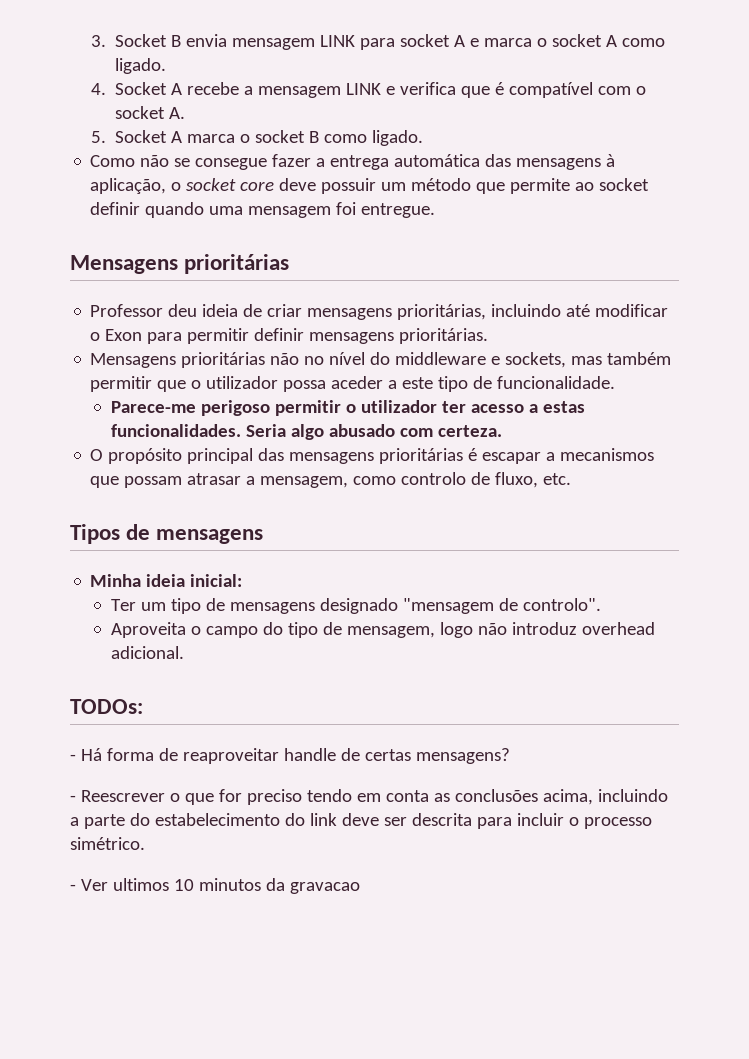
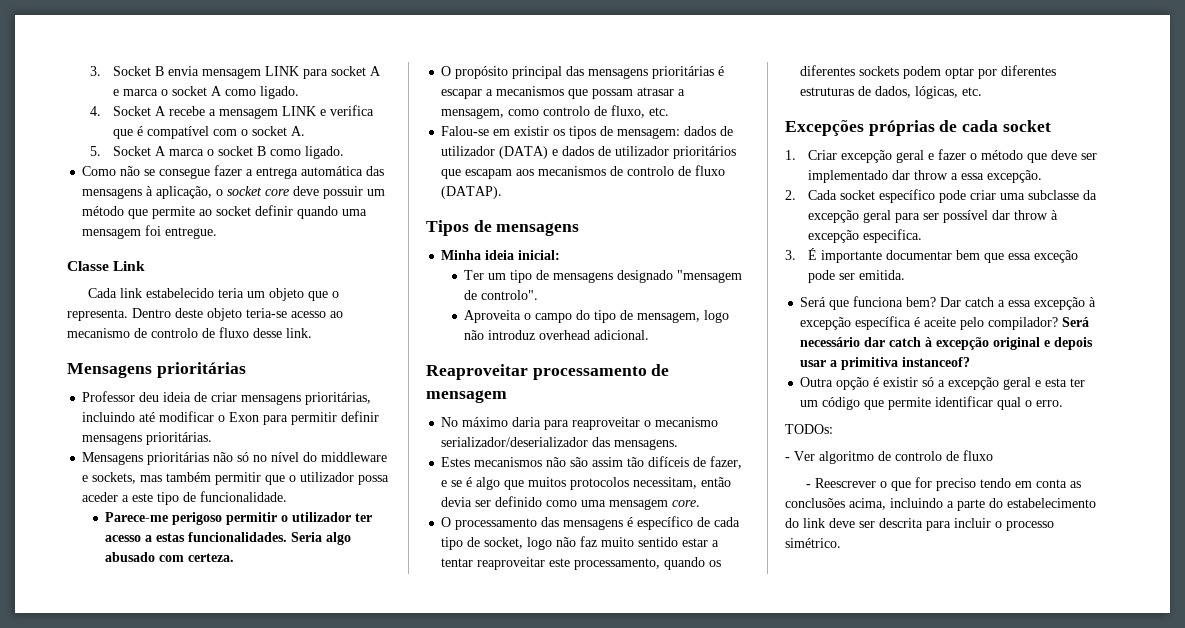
(436, 210) none -> [67,261,146,271] [88,288,340,301] [67,308,343,321] [67,327,312,338] // Classe Link // Cada link estabelecido teria um objeto que o representa. Dentro deste objeto teria-se acesso ao mecanismo de controlo de fluxo desse link.
(300, 359) none -> [237,452,250,462] só
(572, 479) none -> [441,126,734,139] [441,146,737,159] [441,165,726,179] [441,186,503,199] // Falou-se em existir os tipos de mensagem: dados de utilizador (DATA) e dados de utilizador prioritários que escapam aos mecanismos de controlo de fluxo (DATAP).
[70,699,143,714] [70,748,510,764] TODOs: // - Há forma de reaproveitar handle de certas mensagens? -> [426,364,670,380] [426,390,507,403] [441,417,719,430] [441,437,679,450] [441,456,743,469] [441,477,732,490] [441,496,701,510] [441,516,741,530] [441,536,720,550] [441,557,722,570] [800,65,1057,79] [800,86,983,99] [785,120,1051,136] [785,149,1097,163] [807,170,1042,183] [785,189,1097,203] [807,210,1058,223] [807,229,922,243] [785,248,1078,263] [807,270,905,283] [800,296,1097,310] [800,316,1090,330] [800,337,1094,350] [800,357,971,370] [800,377,1086,390] [800,396,1064,410] [785,424,833,434] [785,450,993,464] Reaproveitar processamento de mensagem // No máximo daria para reaproveitar o mecanismo serializador/deserializador das mensagens. // Estes mecanismos não são assim tão difíceis de fazer, e se é algo que muitos protocolos necessitam, então devia ser definido como uma mensagem core. // O processamento das mensagens é específico de cada tipo de socket, logo não faz muito sentido estar a tentar reaproveitar este processamento, quando os diferentes sockets podem optar por diferentes estruturas de dados, lógicas, etc. // Excepções próprias de cada socket // 1. Criar excepção geral e fazer o método que deve ser implementado dar throw a essa excepção. // 2. Cada socket específico pode criar uma subclasse da excepção geral para ser possível dar throw à excepção especifica. // 3. É importante documentar bem que essa exceção pode ser emitida. // Será que funciona bem? Dar catch a essa excepção à excepção específica é aceite pelo compilador? Será necessário dar catch à excepção original e depois usar a primitiva instanceof? // Outra opção é existir só a excepção geral e esta ter um código que permite identificar qual o erro. // TODOs: // - Ver algoritmo de controlo de fluxo
[70,878,360,894] // - Ver ultimos 10 minutos da gravacao -> (841, 543) none

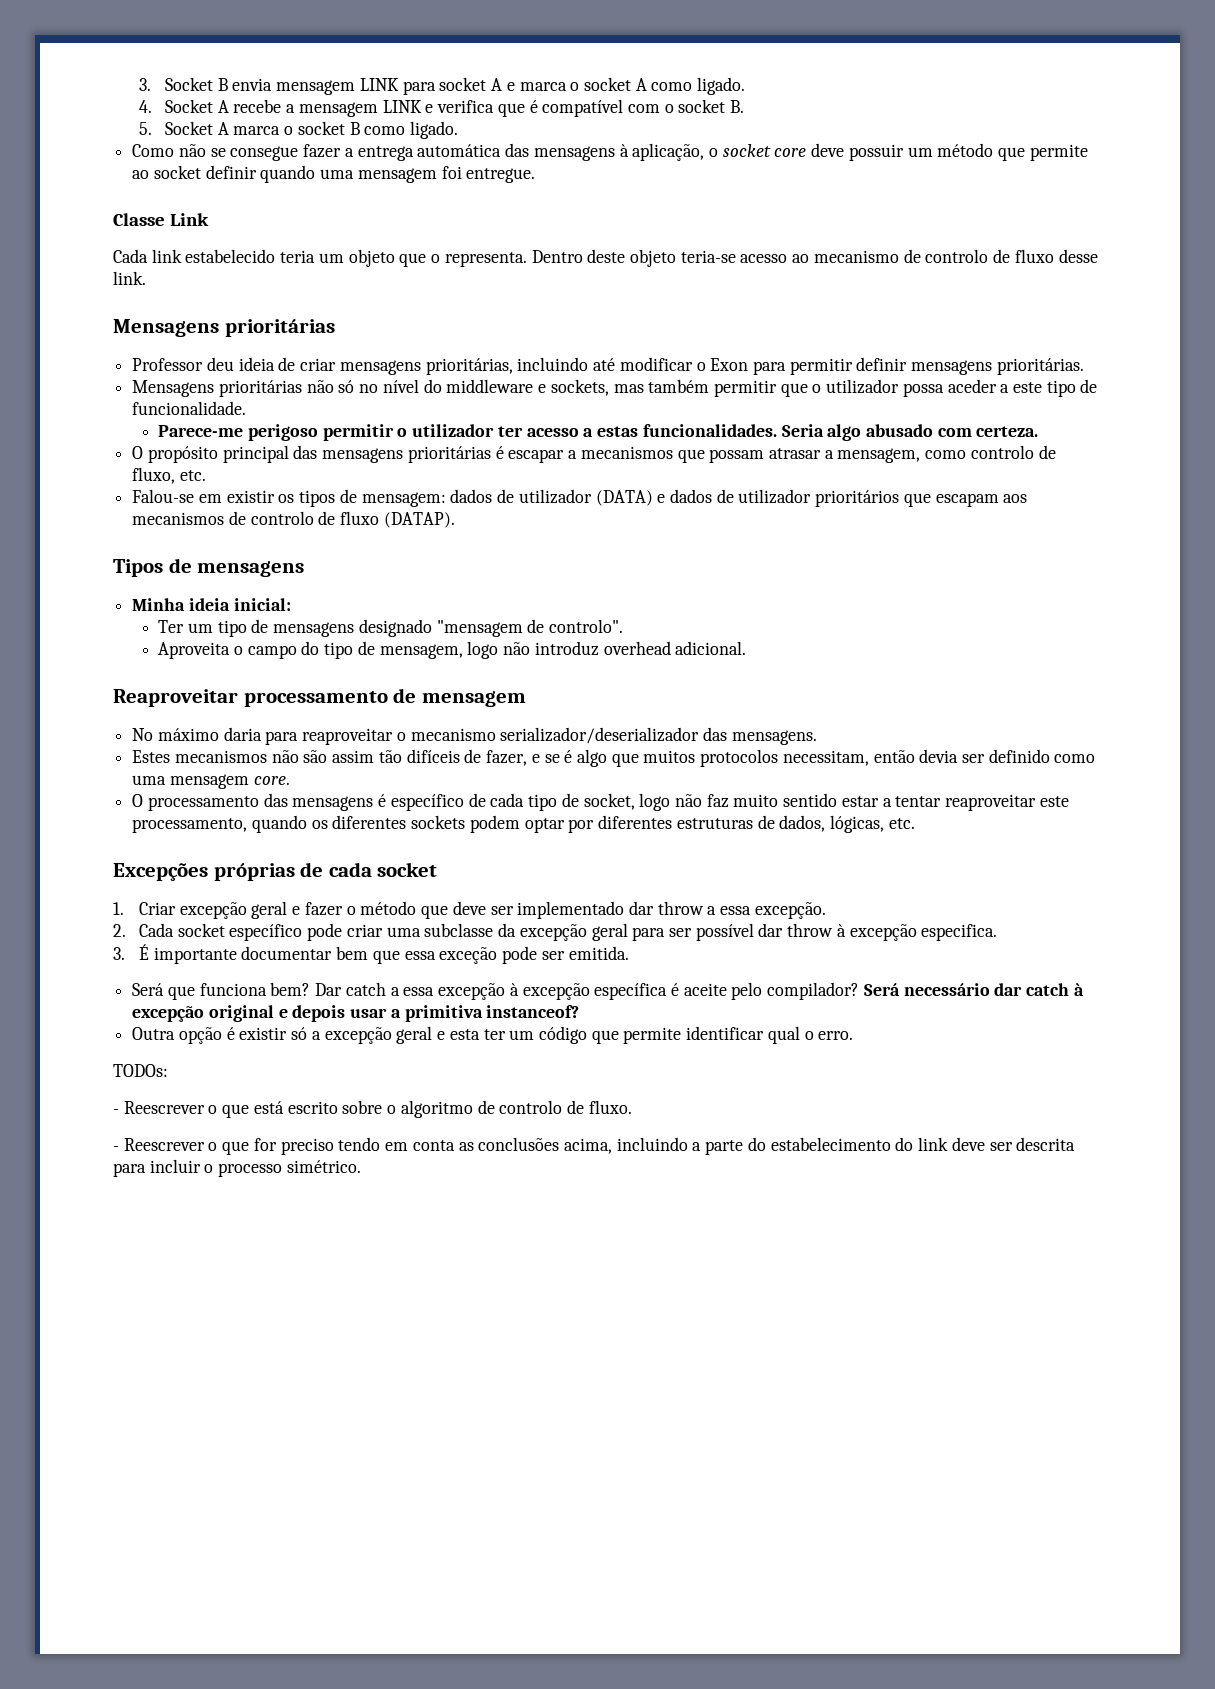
[290,126,305,136] A. -> [730,100,745,113] B.
[794,451,815,461] Ver -> [123,1100,397,1118] Reescrever o que está escrito sobre o
[963,450,993,461] fluxo -> [588,1100,632,1114] fluxo.

